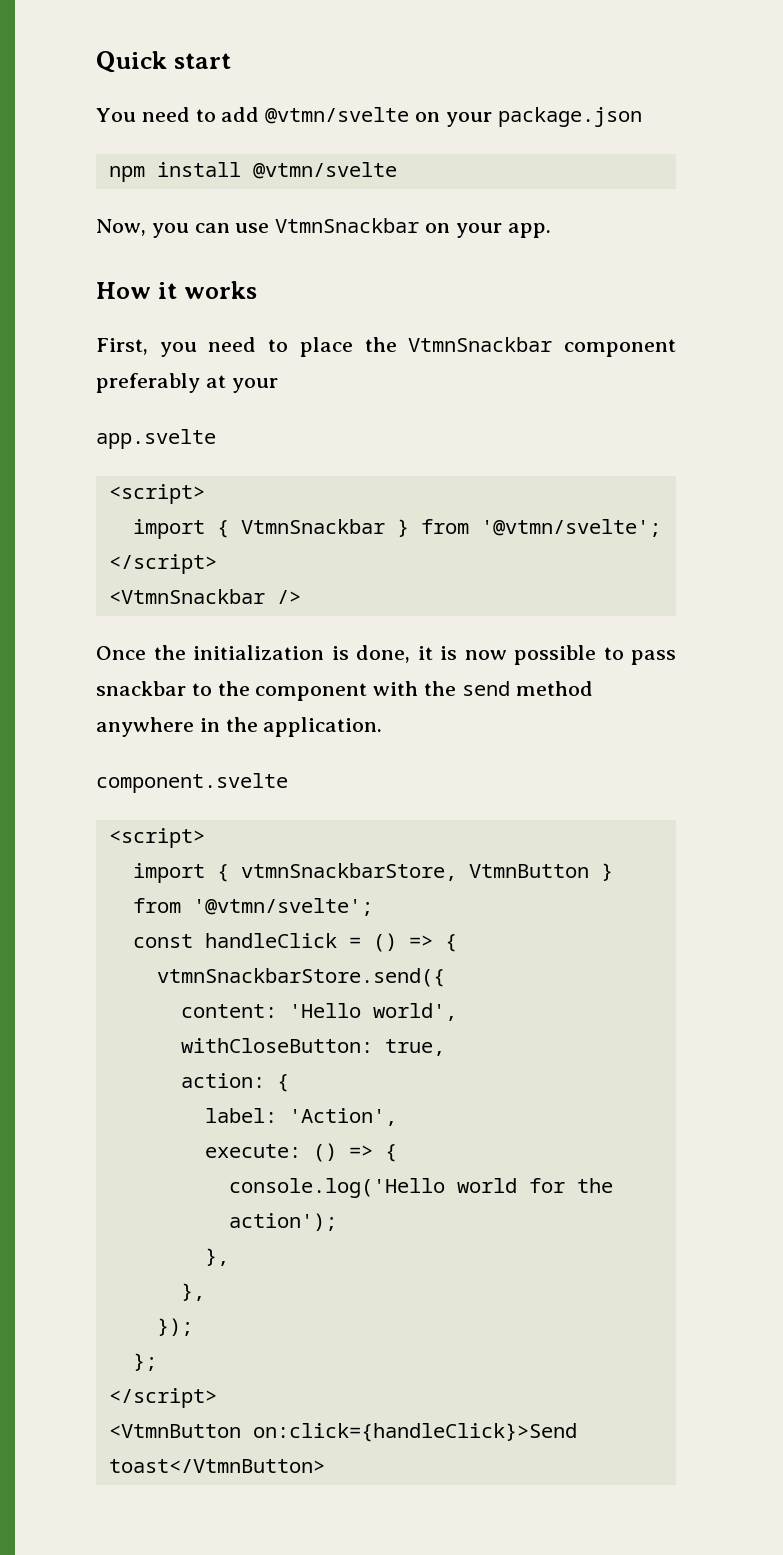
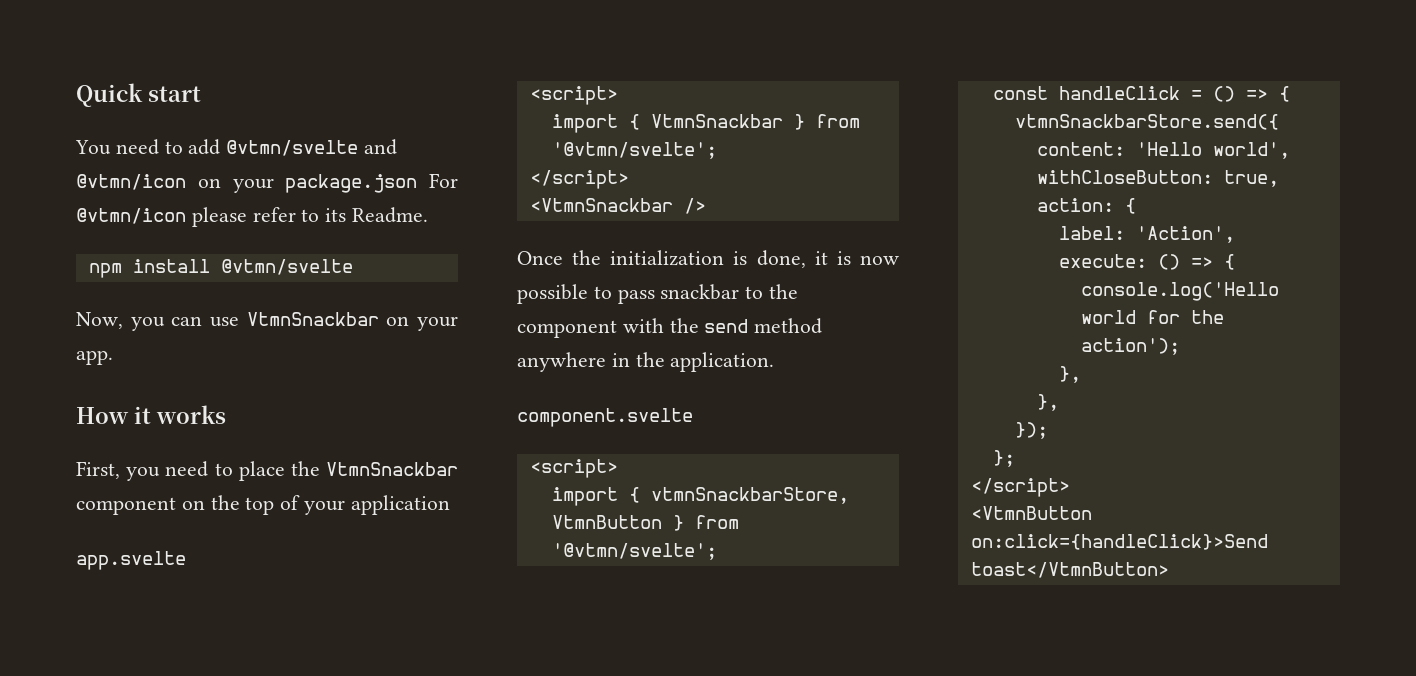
(410, 115) none -> [364,139,398,155] [76,174,186,190] and @vtmn/icon
(642, 117) none -> [429,173,458,188] [76,207,429,227] For @vtmn/icon please refer to its Readme.
[96,373,278,393] preferably at your -> [181,495,450,515] on the top of your application

